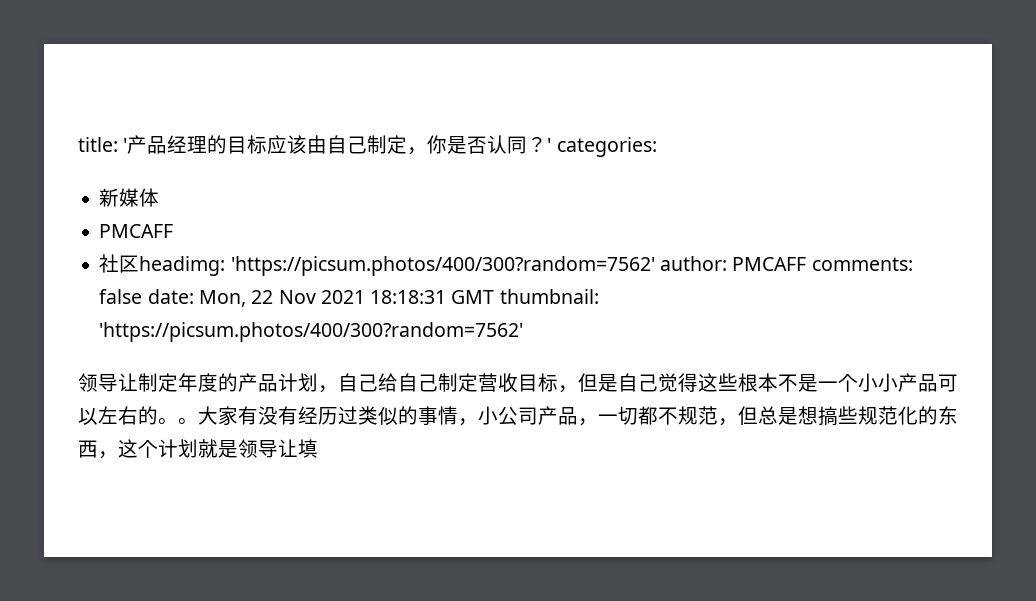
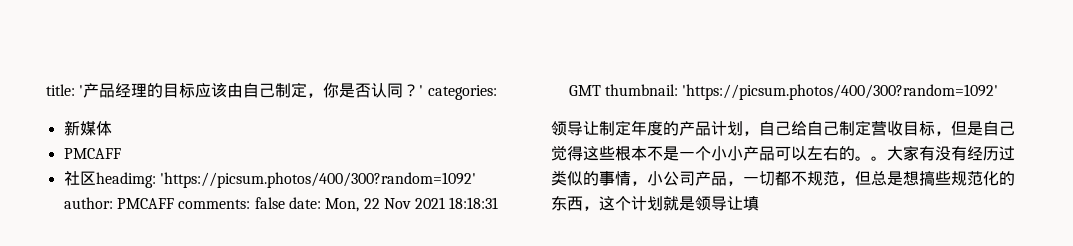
[230,256,655,276] 'https://picsum.photos/400/300?random=7562' -> [159,172,476,188] 'https://picsum.photos/400/300?random=1092'
[99,322,524,342] 'https://picsum.photos/400/300?random=7562' -> [682,84,999,100] 'https://picsum.photos/400/300?random=1092'

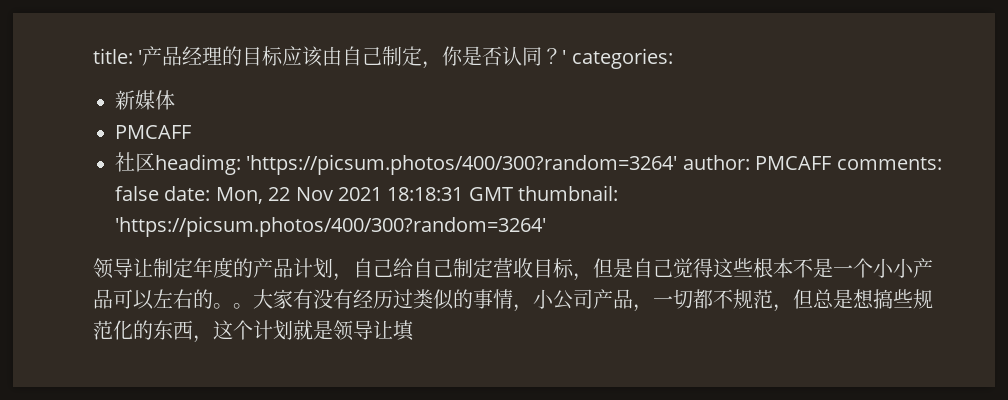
[159,172,476,188] 'https://picsum.photos/400/300?random=1092' -> [246,154,678,175] 'https://picsum.photos/400/300?random=3264'
[682,84,999,100] 'https://picsum.photos/400/300?random=1092' -> [115,216,546,237] 'https://picsum.photos/400/300?random=3264'

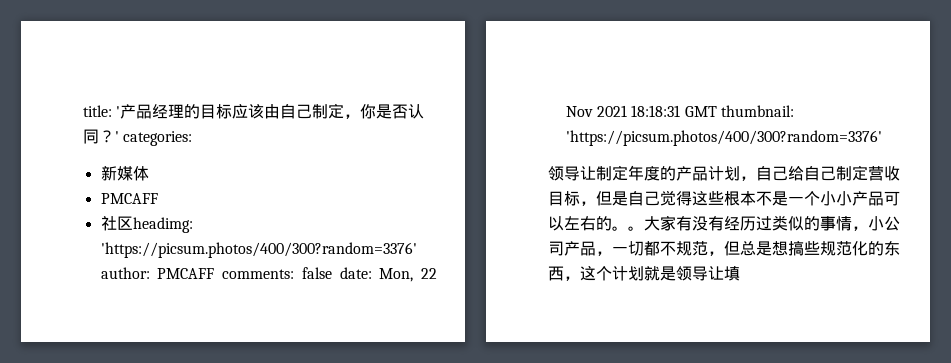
[246,154,678,175] 'https://picsum.photos/400/300?random=3264' -> [100,242,417,258] 'https://picsum.photos/400/300?random=3376'
[115,216,546,237] 'https://picsum.photos/400/300?random=3264' -> [565,130,882,146] 'https://picsum.photos/400/300?random=3376'

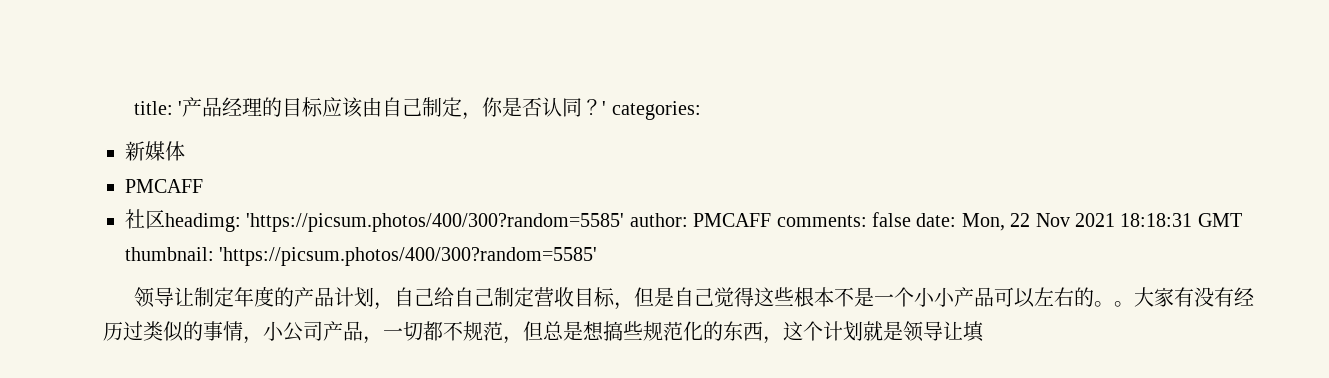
[100,242,417,258] 'https://picsum.photos/400/300?random=3376' -> [246,213,625,232] 'https://picsum.photos/400/300?random=5585'
[565,130,882,146] 'https://picsum.photos/400/300?random=3376' -> [219,247,598,266] 'https://picsum.photos/400/300?random=5585'

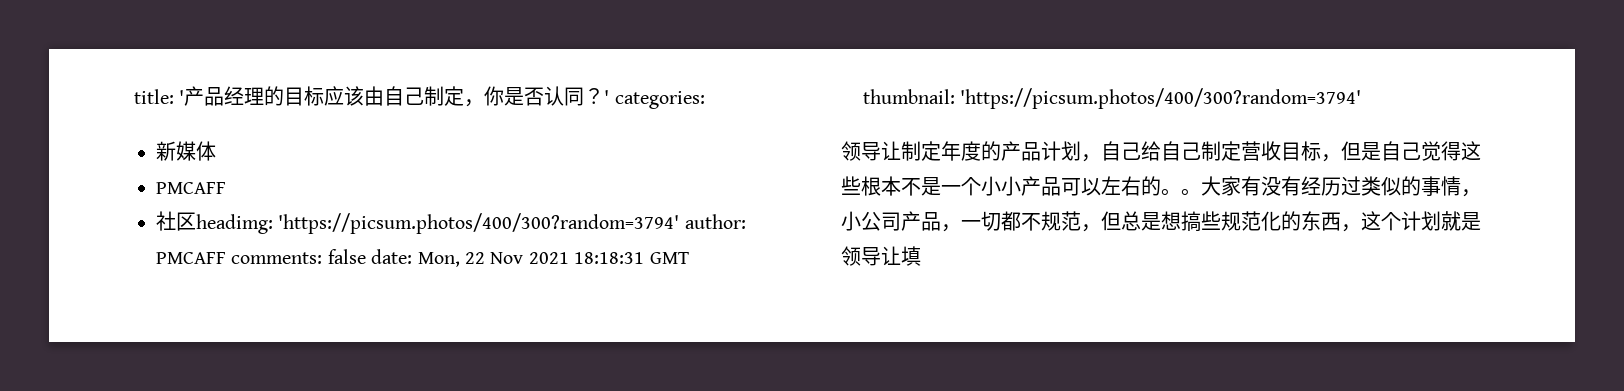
[246,213,625,232] 'https://picsum.photos/400/300?random=5585' -> [278,213,680,234] 'https://picsum.photos/400/300?random=3794'
[219,247,598,266] 'https://picsum.photos/400/300?random=5585' -> [960,88,1362,109] 'https://picsum.photos/400/300?random=3794'

